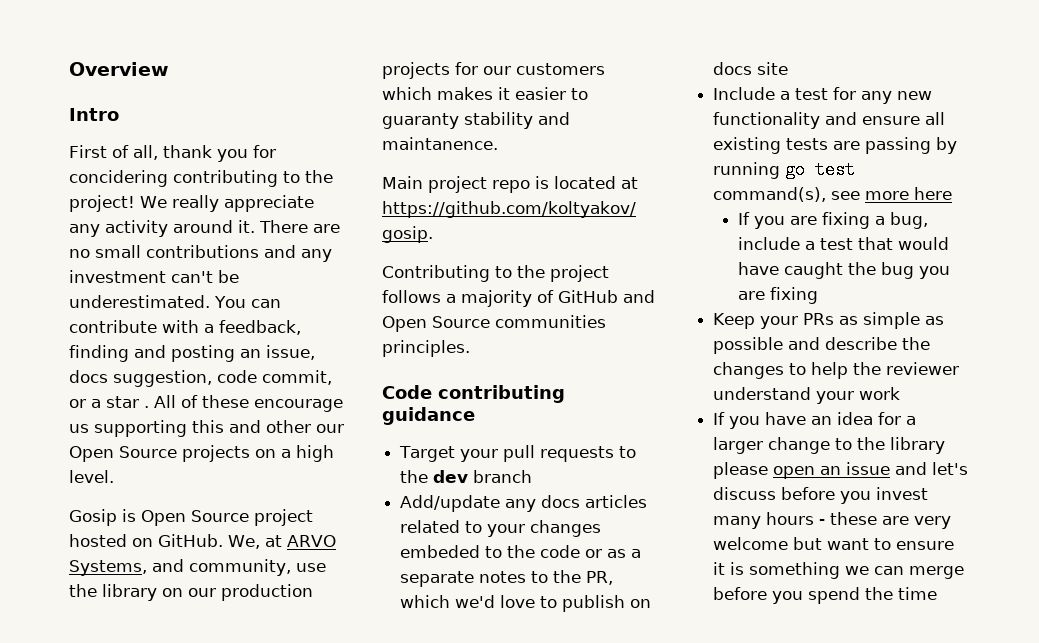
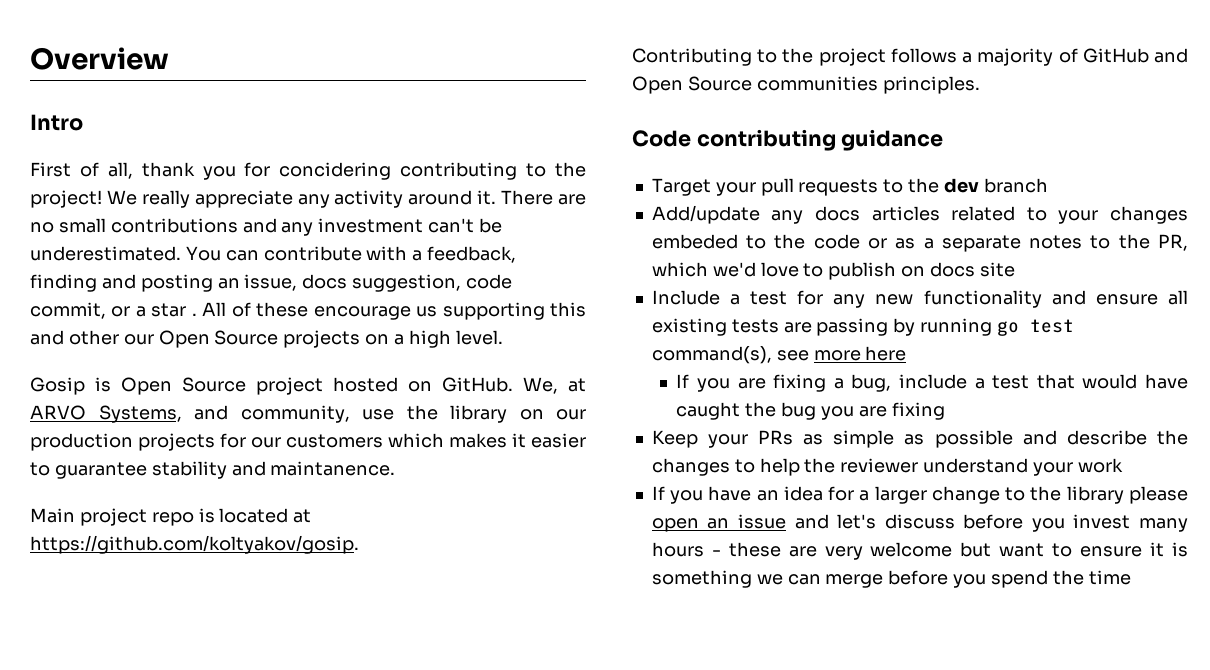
[382,113,459,129] guaranty -> [54,462,147,479] guarantee

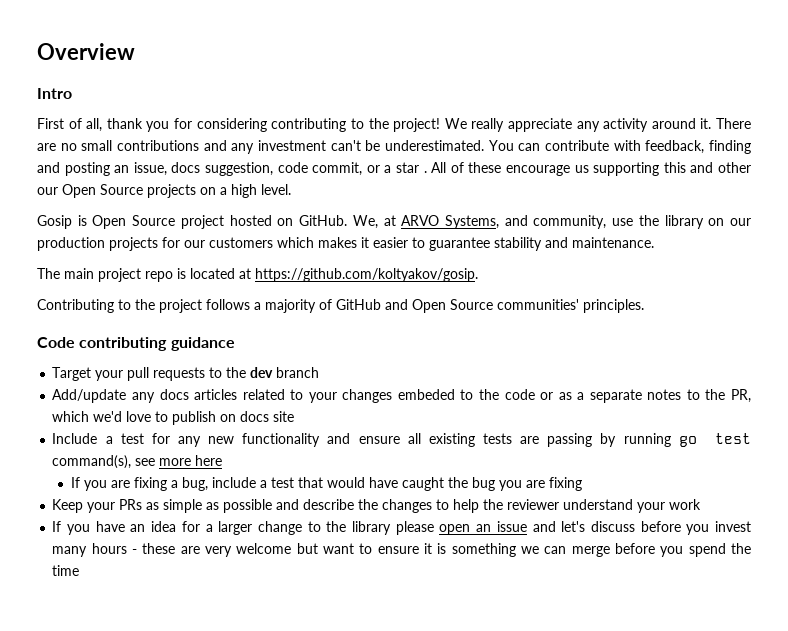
[279,162,392,180] concidering -> [196,118,267,132] considering
[412,250,423,261] a -> (641, 145) none
[270,461,396,476] [30,508,75,523] maintanence. // Main -> [572,237,654,248] [37,268,94,279] maintenance. // The main
[756,76,878,91] communities -> [497,299,579,310] communities'

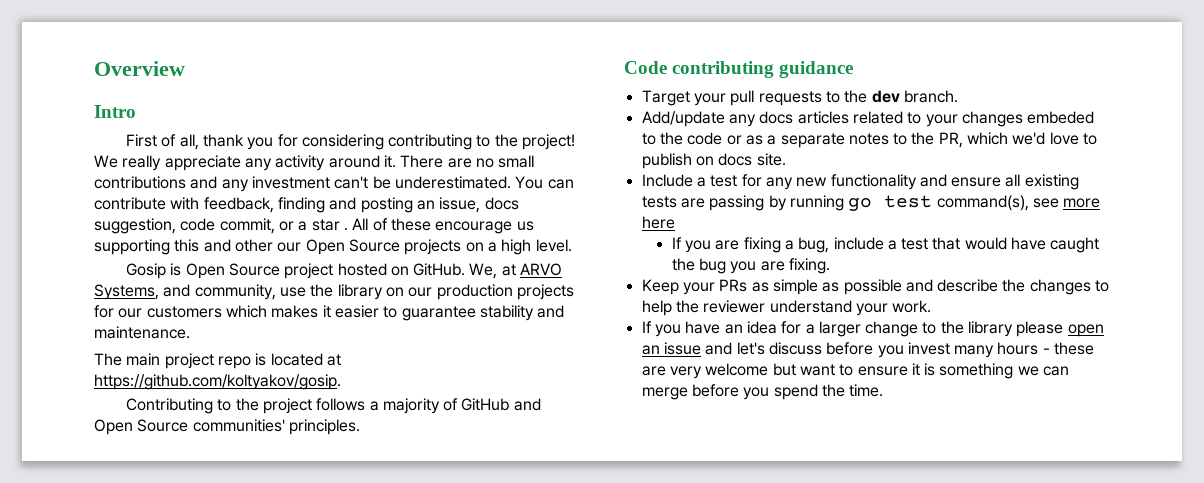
[276,367,320,378] branch -> [903,90,958,103] branch.
[273,411,295,422] site -> [756,153,786,166] site.
[548,477,582,491] fixing -> [788,258,830,274] fixing.
[669,499,702,510] work -> [892,300,932,313] work.
[52,565,80,576] time -> [849,384,884,397] time.

